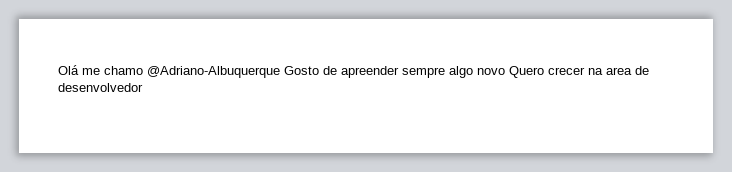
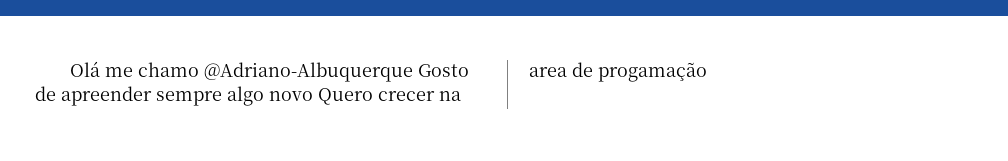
[58,83,143,92] desenvolvedor -> [598,62,707,82] progamação

